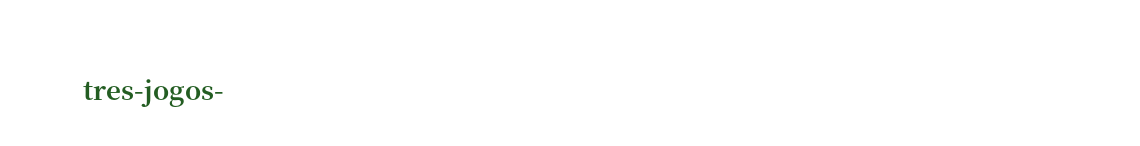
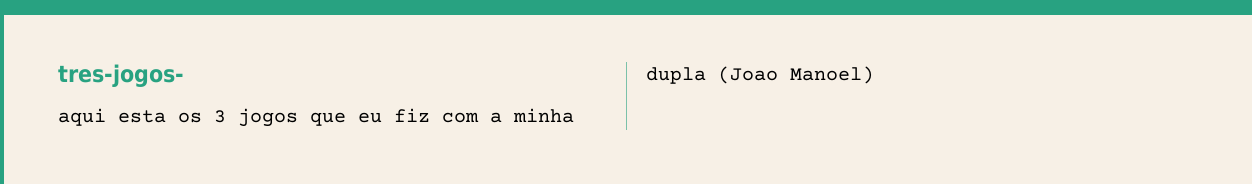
(224, 93) none -> [58,108,574,127] [646,66,874,84] // aqui esta os 3 jogos que eu fiz com a minha dupla (Joao Manoel)

